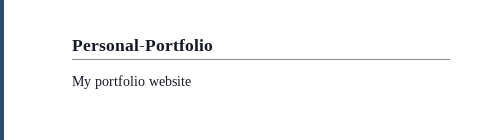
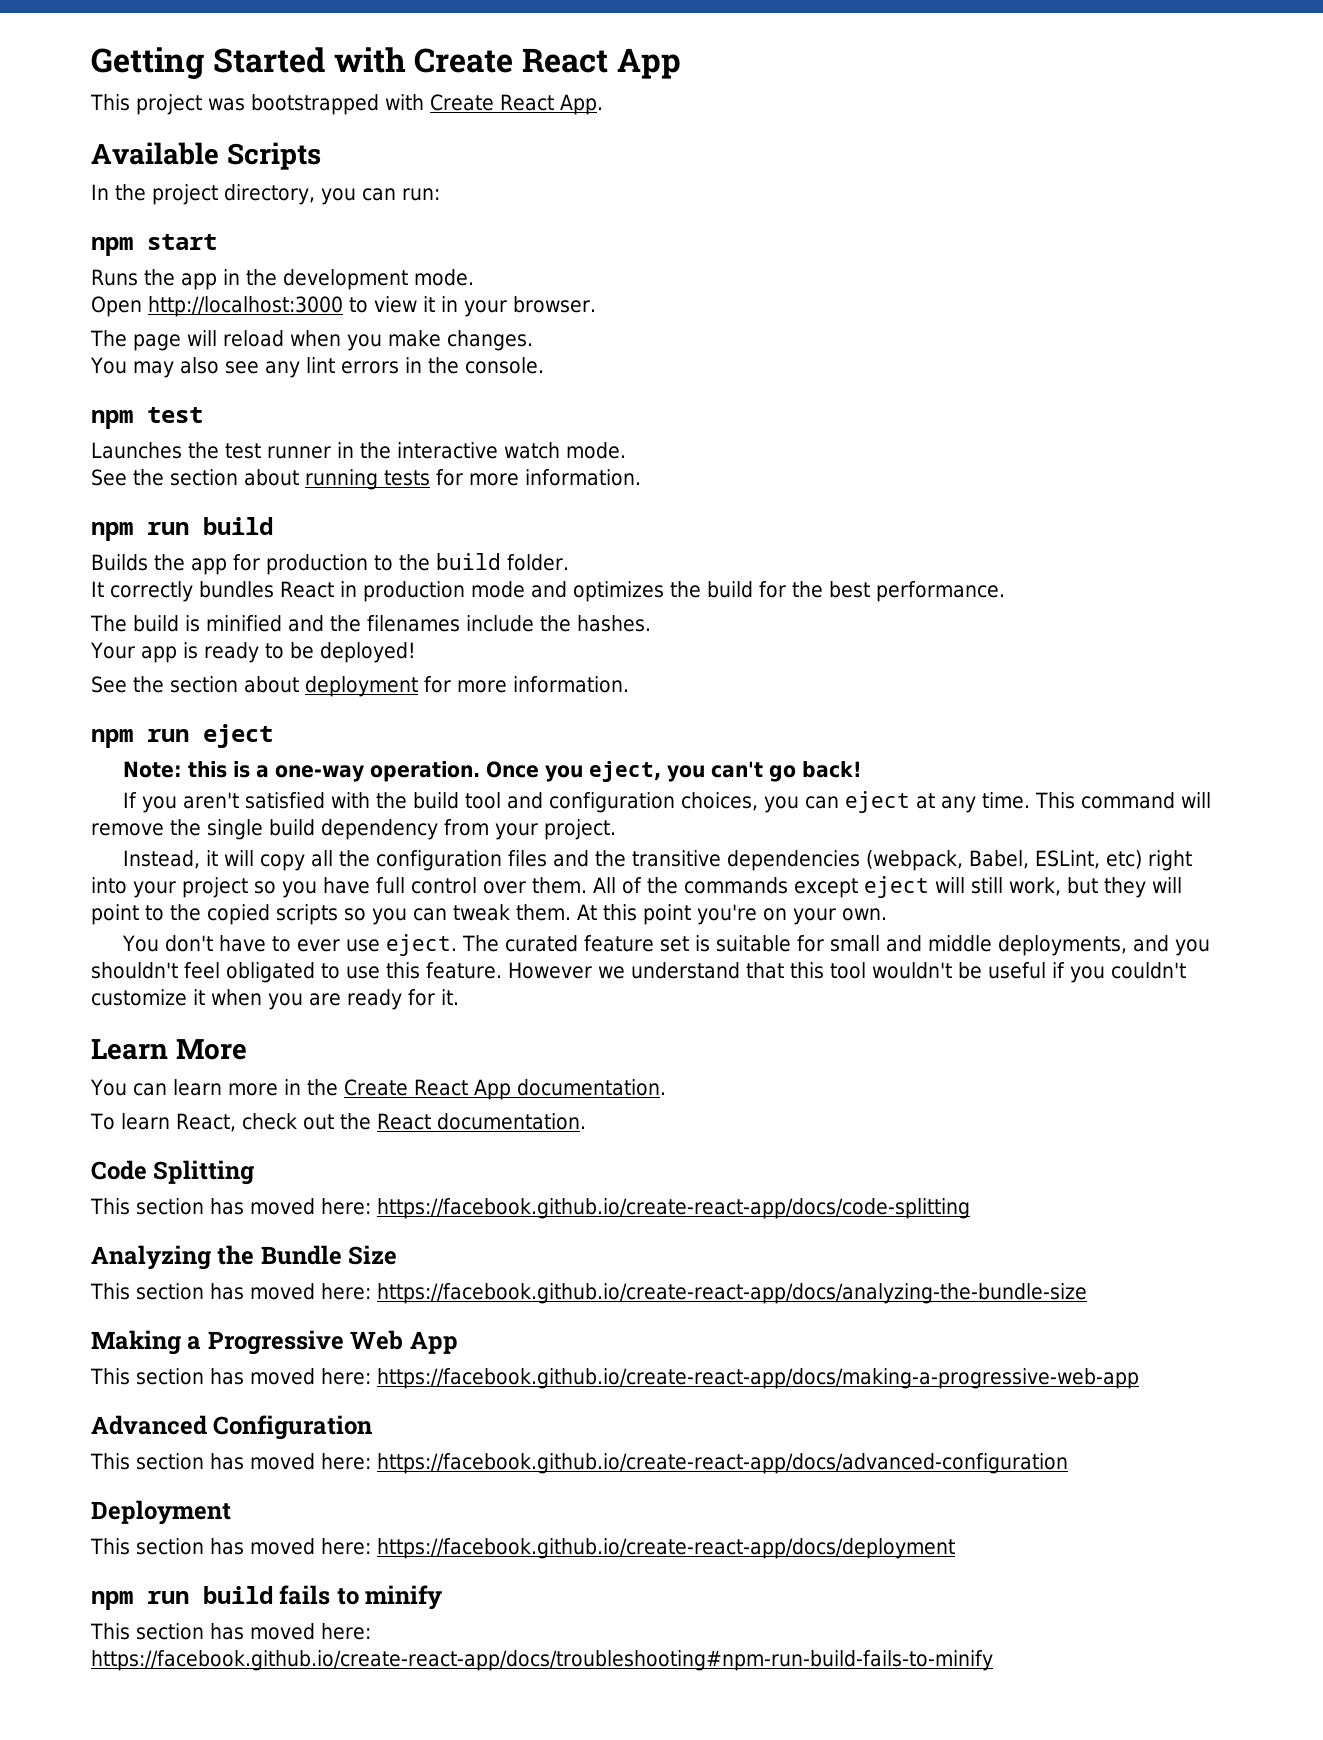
[72,39,213,51] [72,75,191,89] Personal-Portfolio // My portfolio website -> [91,47,681,79] [90,94,603,115] [91,142,321,170] [91,184,440,205] [91,234,217,256] [91,269,474,290] [91,296,596,317] [90,330,533,351] [90,357,544,378] [91,407,203,429] [91,442,626,459] [91,469,641,490] [91,517,273,541] [91,553,569,575] [91,581,1005,602] [90,615,651,632] [90,642,416,663] [91,676,629,697] [91,724,273,748] [122,761,862,782] [122,791,1211,813] [91,819,616,840] [122,850,1192,871] [91,876,1182,898] [91,904,887,925] [121,934,1210,956] [91,962,1186,983] [91,989,459,1010] [91,1039,247,1060] [90,1079,666,1100] [90,1113,586,1132] [91,1160,255,1185] [90,1198,970,1219] [91,1245,398,1270] [90,1283,1087,1304] [91,1330,458,1355] [90,1368,1139,1389] [91,1415,373,1440] [90,1453,1068,1474] [91,1500,231,1525] [90,1538,955,1559] [91,1585,443,1610] [90,1623,371,1640] [91,1650,993,1671] Getting Started with Create React App // This project was bootstrapped with Create React App. // Available Scripts // In the project directory, you can run: // npm start // Runs the app in the development mode. // Open http://localhost:3000 to view it in your browser. // The page will reload when you make changes. // You may also see any lint errors in the console. // npm test // Launches the test runner in the interactive watch mode. // See the section about running tests for more information. // npm run build // Builds the app for production to the build folder. // It correctly bundles React in production mode and optimizes the build for the best performance. // The build is minified and the filenames include the hashes. // Your app is ready to be deployed! // See the section about deployment for more information. // npm run eject // Note: this is a one-way operation. Once you eject, you can't go back! // If you aren't satisfied with the build tool and configuration choices, you can eject at any time. This command will remove the single build dependency from your project. // Instead, it will copy all the configuration files and the transitive dependencies (webpack, Babel, ESLint, etc) right into your project so you have full control over them. All of the commands except eject will still work, but they will point to the copied scripts so you can tweak them. At this point you're on your own. // You don't have to ever use eject. The curated feature set is suitable for small and middle deployments, and you shouldn't feel obligated to use this feature. However we understand that this tool wouldn't be useful if you couldn't customize it when you are ready for it. // Learn More // You can learn more in the Create React App documentation. // To learn React, check out the React documentation. // Code Splitting // This section has moved here: https://facebook.github.io/create-react-app/docs/code-splitting // Analyzing the Bundle Size // This section has moved here: https://facebook.github.io/create-react-app/docs/analyzing-the-bundle-size // Making a Progressive Web App // This section has moved here: https://facebook.github.io/create-react-app/docs/making-a-progressive-web-app // Advanced Configuration // This section has moved here: https://facebook.github.io/create-react-app/docs/advanced-configuration // Deployment // This section has moved here: https://facebook.github.io/create-react-app/docs/deployment // npm run build fails to minify // This section has moved here: https://facebook.github.io/create-react-app/docs/troubleshooting#npm-run-build-fails-to-minify

